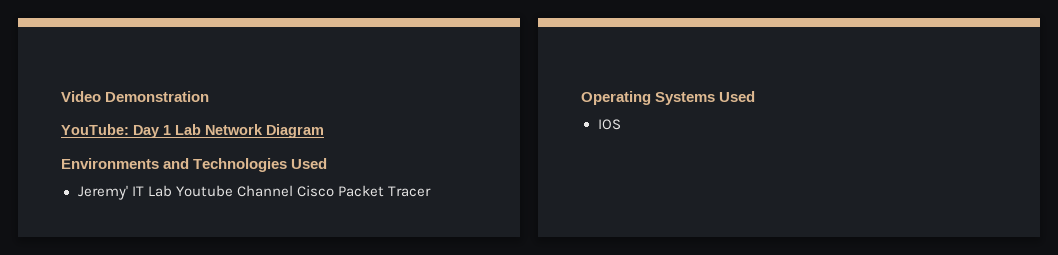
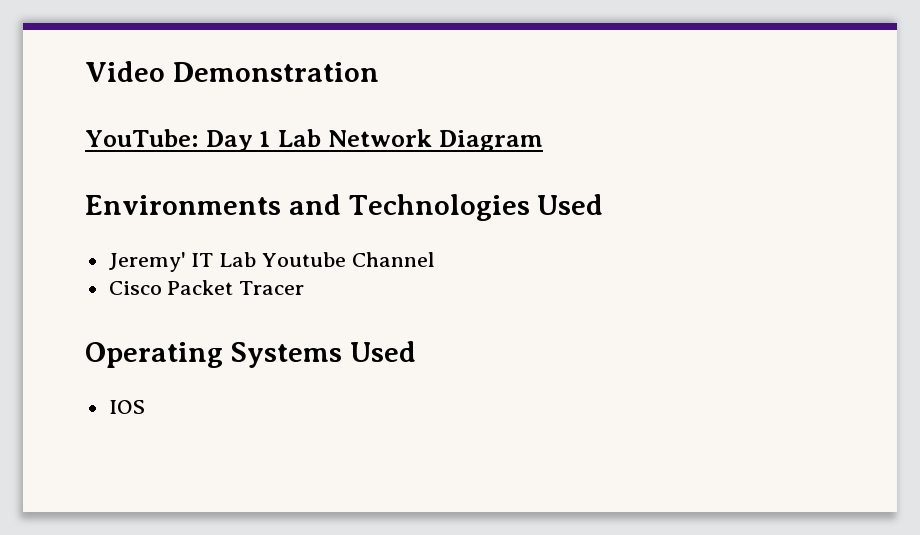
(293, 191) none -> (435, 259) //

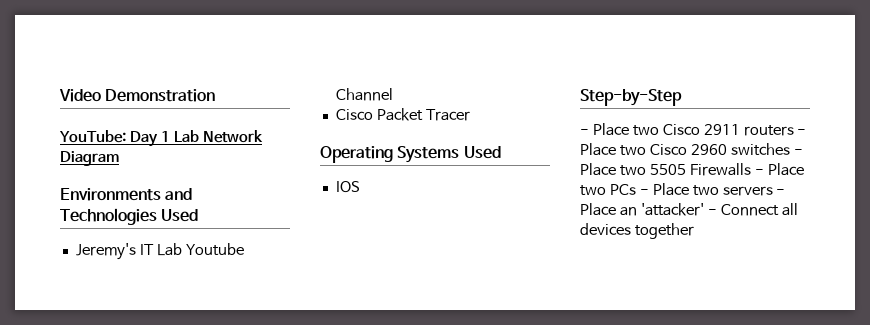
[108,252,186,272] Jeremy' -> [75,243,136,260] Jeremy's
(145, 407) none -> [580,89,682,106] [580,123,807,136] [580,143,803,156] [580,163,804,176] [580,183,786,196] [580,203,798,216] [580,223,694,239] // Step-by-Step // - Place two Cisco 2911 routers - Place two Cisco 2960 switches - Place two 5505 Firewalls - Place two PCs - Place two servers - Place an 'attacker' - Connect all devices together

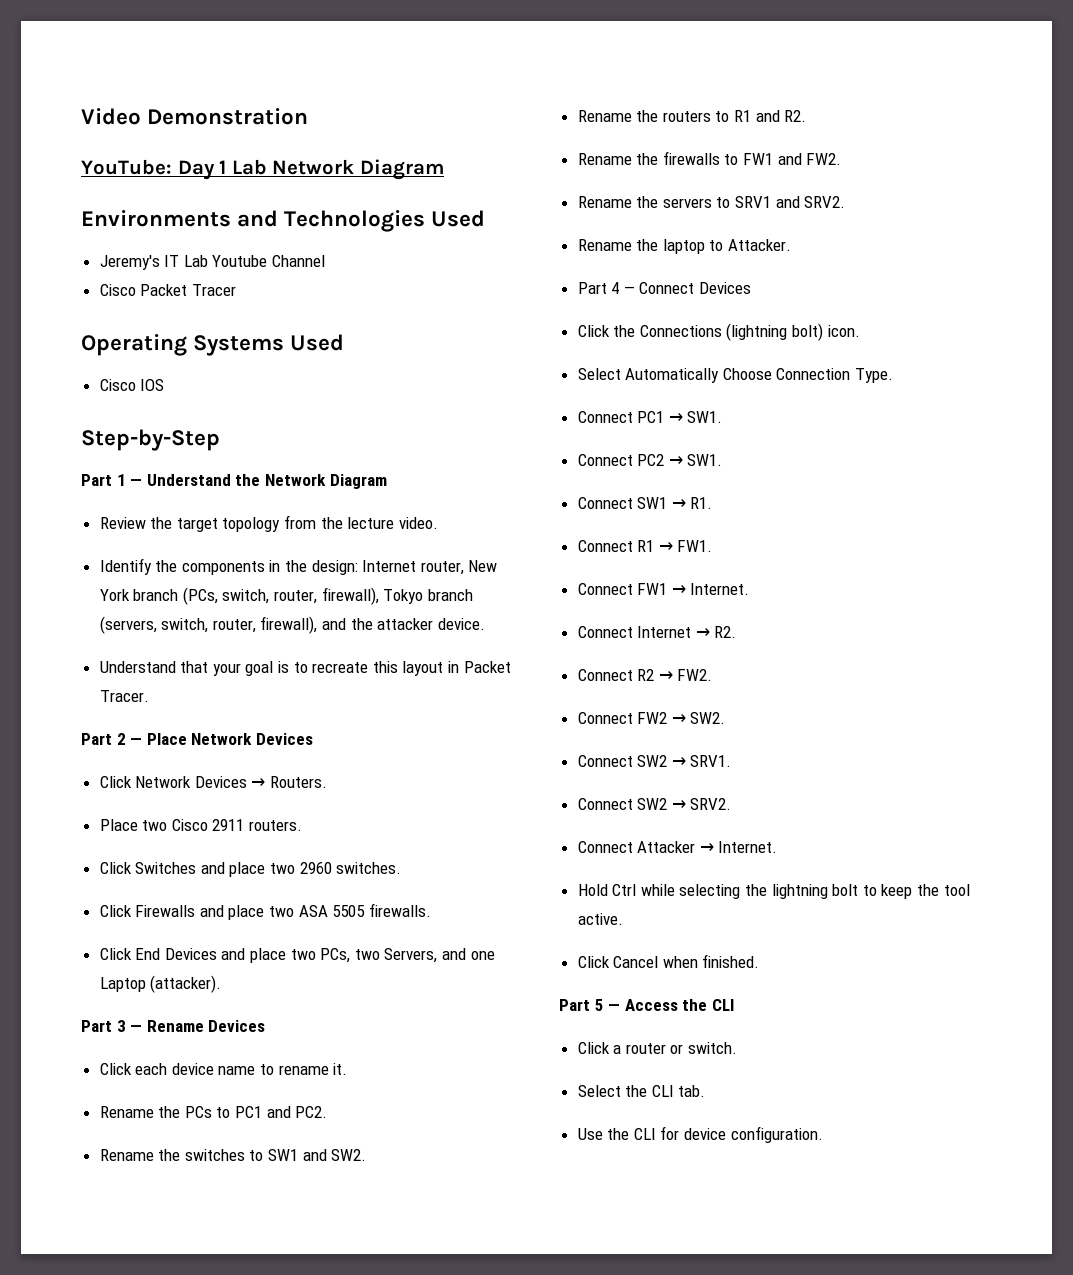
(501, 152) none -> [99,379,136,391] Cisco
[580,123,807,136] [580,143,803,156] [580,163,804,176] [580,183,786,196] [580,203,798,216] [580,223,694,239] - Place two Cisco 2911 routers - Place two Cisco 2960 switches - Place two 5505 Firewalls - Place two PCs - Place two servers - Place an 'attacker' - Connect all devices together -> [81,474,387,489] [99,515,438,532] [99,558,498,575] [99,587,473,605] [99,616,485,634] [99,661,511,676] [99,690,149,702] [81,733,313,745] [99,776,328,788] [99,819,303,831] [99,862,402,877] [99,903,431,920] [99,948,495,963] [99,975,222,993] [81,1020,266,1032] [99,1063,348,1075] [99,1106,328,1118] [99,1149,367,1161] [577,110,807,122] [577,151,842,165] [577,196,846,208] [577,239,792,254] [577,282,752,294] [577,323,860,341] [577,368,894,383] [577,411,723,423] [577,454,723,466] [577,497,713,509] [577,540,713,552] [577,583,750,595] [577,626,737,638] [577,669,713,681] [577,712,726,724] [577,755,732,767] [577,798,732,810] [577,841,778,853] [577,884,970,899] [577,913,623,925] [577,954,760,968] [559,999,734,1011] [577,1042,738,1054] [577,1085,706,1097] [577,1126,823,1143] Part 1 — Understand the Network Diagram // Review the target topology from the lecture video. // Identify the components in the design: Internet router, New York branch (PCs, switch, router, firewall), Tokyo branch (servers, switch, router, firewall), and the attacker device. // Understand that your goal is to recreate this layout in Packet Tracer. // Part 2 — Place Network Devices // Click Network Devices → Routers. // Place two Cisco 2911 routers. // Click Switches and place two 2960 switches. // Click Firewalls and place two ASA 5505 firewalls. // Click End Devices and place two PCs, two Servers, and one Laptop (attacker). // Part 3 — Rename Devices // Click each device name to rename it. // Rename the PCs to PC1 and PC2. // Rename the switches to SW1 and SW2. // Rename the routers to R1 and R2. // Rename the firewalls to FW1 and FW2. // Rename the servers to SRV1 and SRV2. // Rename the laptop to Attacker. // Part 4 — Connect Devices // Click the Connections (lightning bolt) icon. // Select Automatically Choose Connection Type. // Connect PC1 → SW1. // Connect PC2 → SW1. // Connect SW1 → R1. // Connect R1 → FW1. // Connect FW1 → Internet. // Connect Internet → R2. // Connect R2 → FW2. // Connect FW2 → SW2. // Connect SW2 → SRV1. // Connect SW2 → SRV2. // Connect Attacker → Internet. // Hold Ctrl while selecting the lightning bolt to keep the tool active. // Click Cancel when finished. // Part 5 — Access the CLI // Click a router or switch. // Select the CLI tab. // Use the CLI for device configuration.

